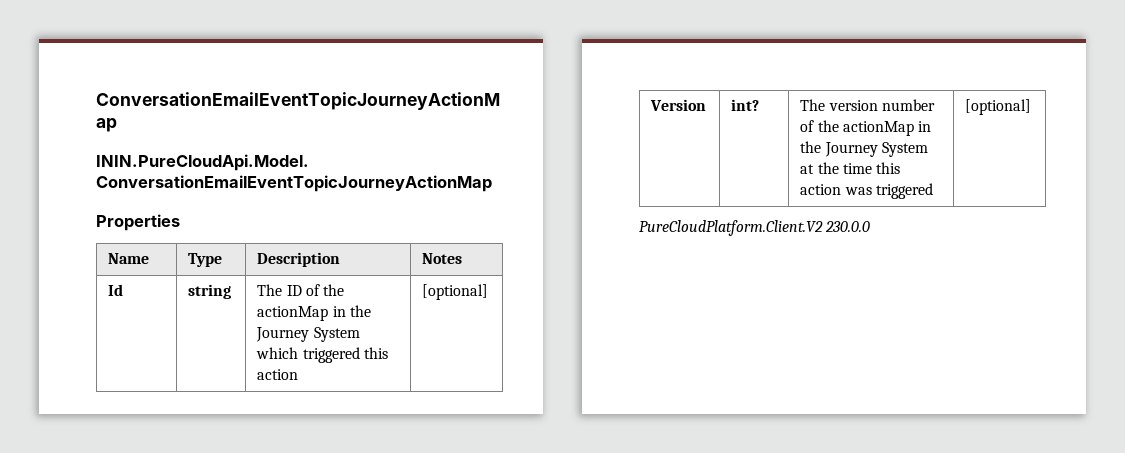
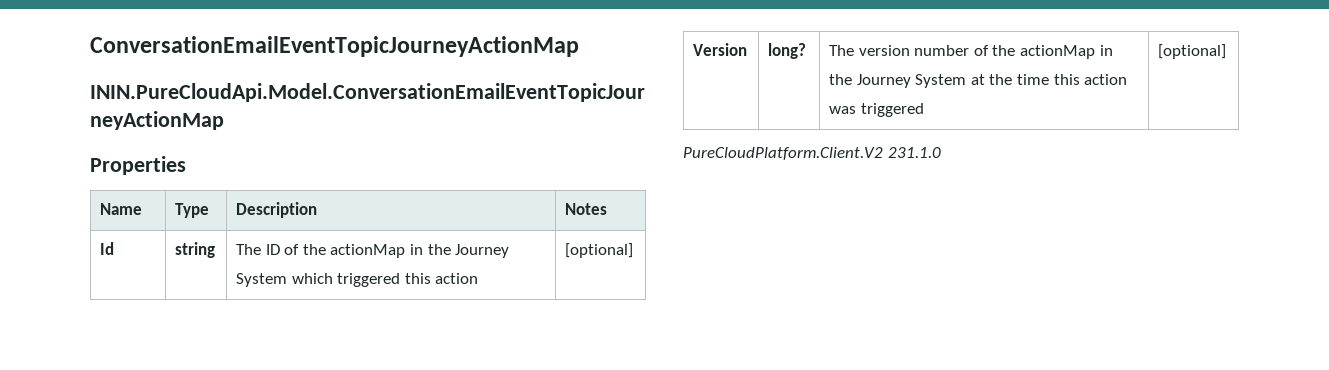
[731,99,760,111] int? -> [768,43,807,59] long?
[825,221,871,232] 230.0.0 -> [887,147,941,158] 231.1.0

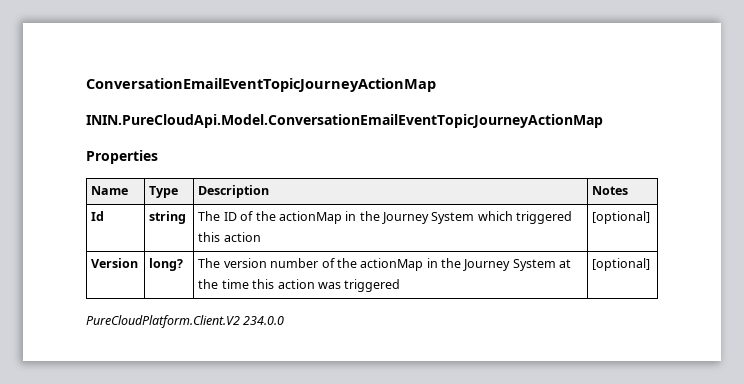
[887,147,941,158] 231.1.0 -> [243,316,285,325] 234.0.0

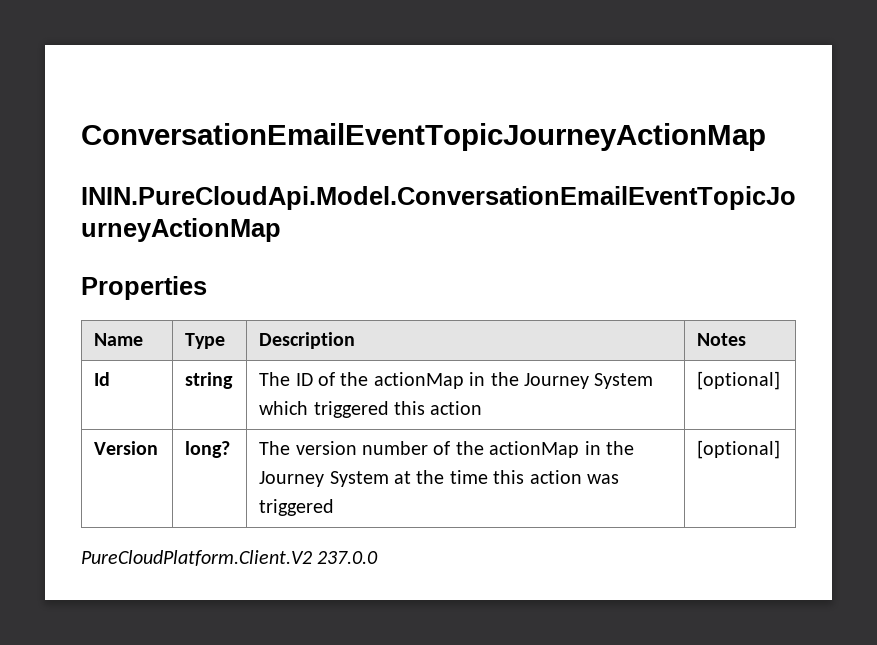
[243,316,285,325] 234.0.0 -> [317,551,379,564] 237.0.0

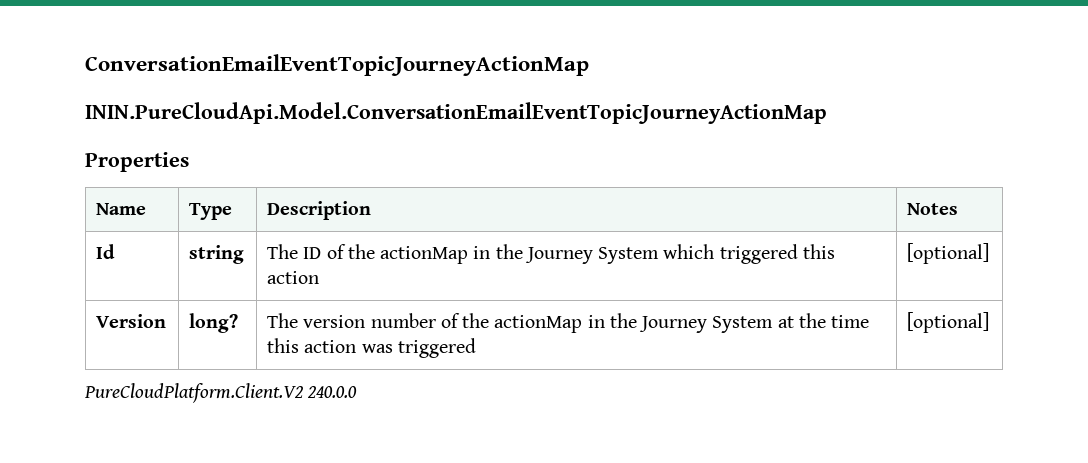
[317,551,379,564] 237.0.0 -> [307,386,358,398] 240.0.0

